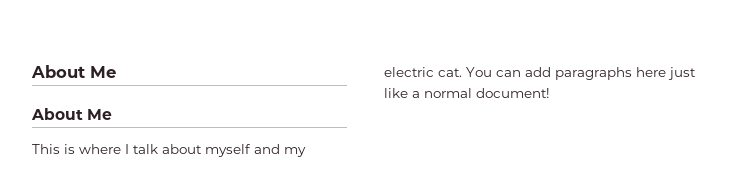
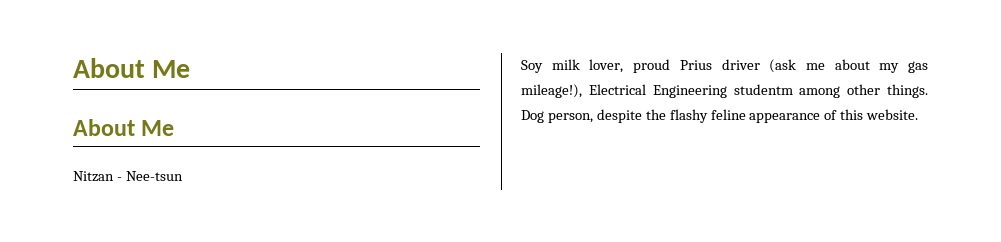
[32,144,306,157] [384,67,696,80] [384,88,550,98] This is where I talk about myself and my electric cat. You can add paragraphs here just like a normal document! -> [73,171,183,182] [521,59,928,73] [521,84,928,98] [521,109,919,123] Nitzan - Nee-tsun // Soy milk lover, proud Prius driver (ask me about my gas mileage!), Electrical Engineering studentm among other things. Dog person, despite the flashy feline appearance of this website.

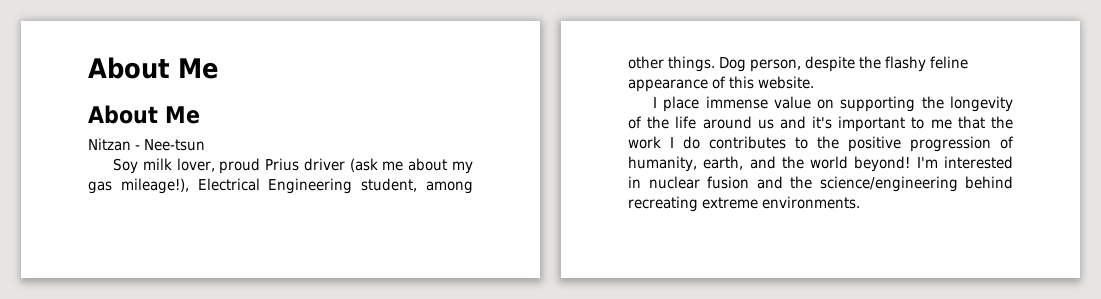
[733,84,793,95] studentm -> [361,178,418,192] student,
(919, 114) none -> [653,96,1013,112] [628,116,1013,132] [628,136,1014,152] [628,156,1013,172] [628,176,1013,192] [628,196,860,212] // I place immense value on supporting the longevity of the life around us and it's important to me that the work I do contributes to the positive progression of humanity, earth, and the world beyond! I'm interested in nuclear fusion and the science/engineering behind recreating extreme environments.

